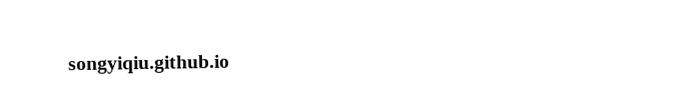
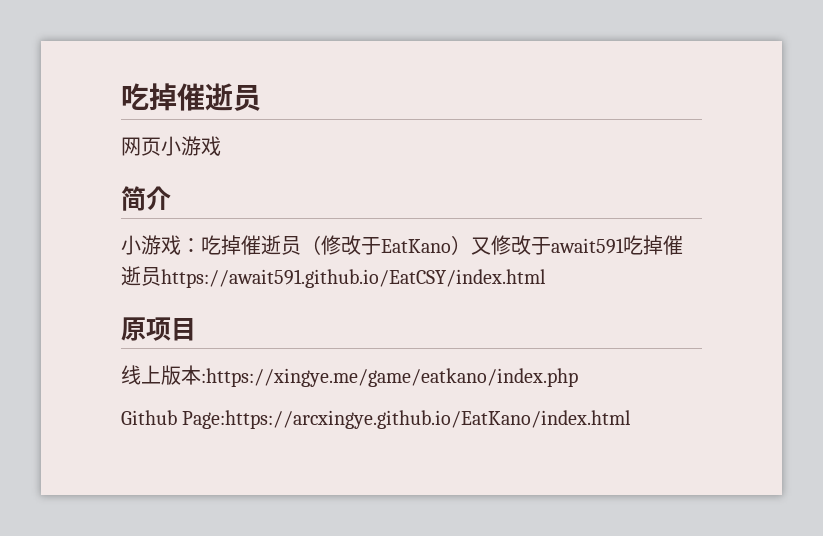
[68,54,230,75] songyiqiu.github.io -> [121,83,261,111] [121,136,221,156] [121,186,171,211] [121,235,683,255] [121,266,546,288] [121,317,196,341] [121,365,578,387] [121,410,632,429] 吃掉催逝员 // 网页小游戏 // 简介 // 小游戏：吃掉催逝员（修改于EatKano）又修改于await591吃掉催逝员https://await591.github.io/EatCSY/index.html // 原项目 // 线上版本:https://xingye.me/game/eatkano/index.php // Github Page:https://arcxingye.github.io/EatKano/index.html

